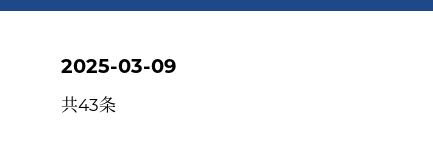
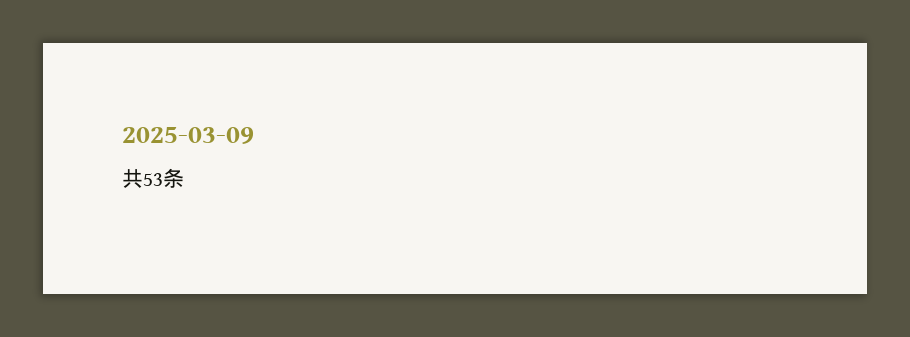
[78,99,99,111] 43 -> [143,173,163,186] 53

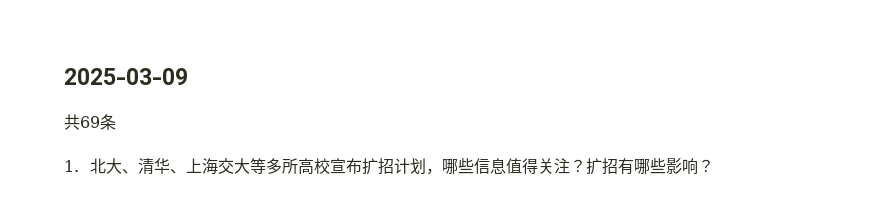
[143,173,163,186] 53 -> [80,116,100,128] 69
(184, 178) none -> [64,158,714,175] // 1.北大、清华、上海交大等多所高校宣布扩招计划，哪些信息值得关注？扩招有哪些影响？

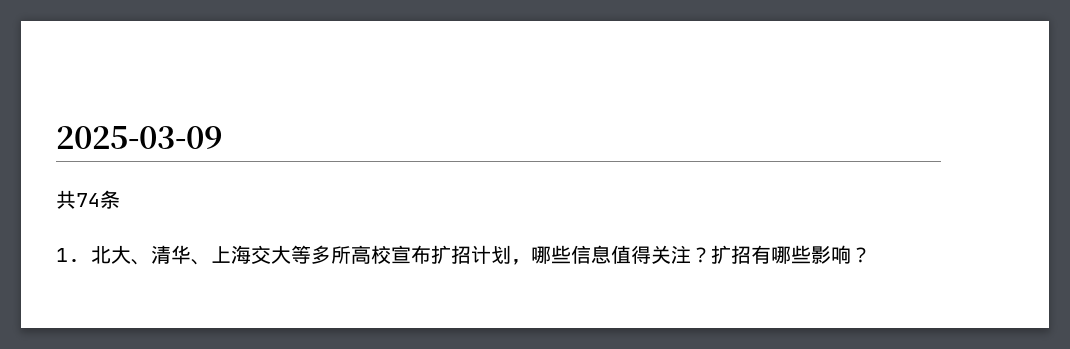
[80,116,100,128] 69 -> [76,193,100,207] 74

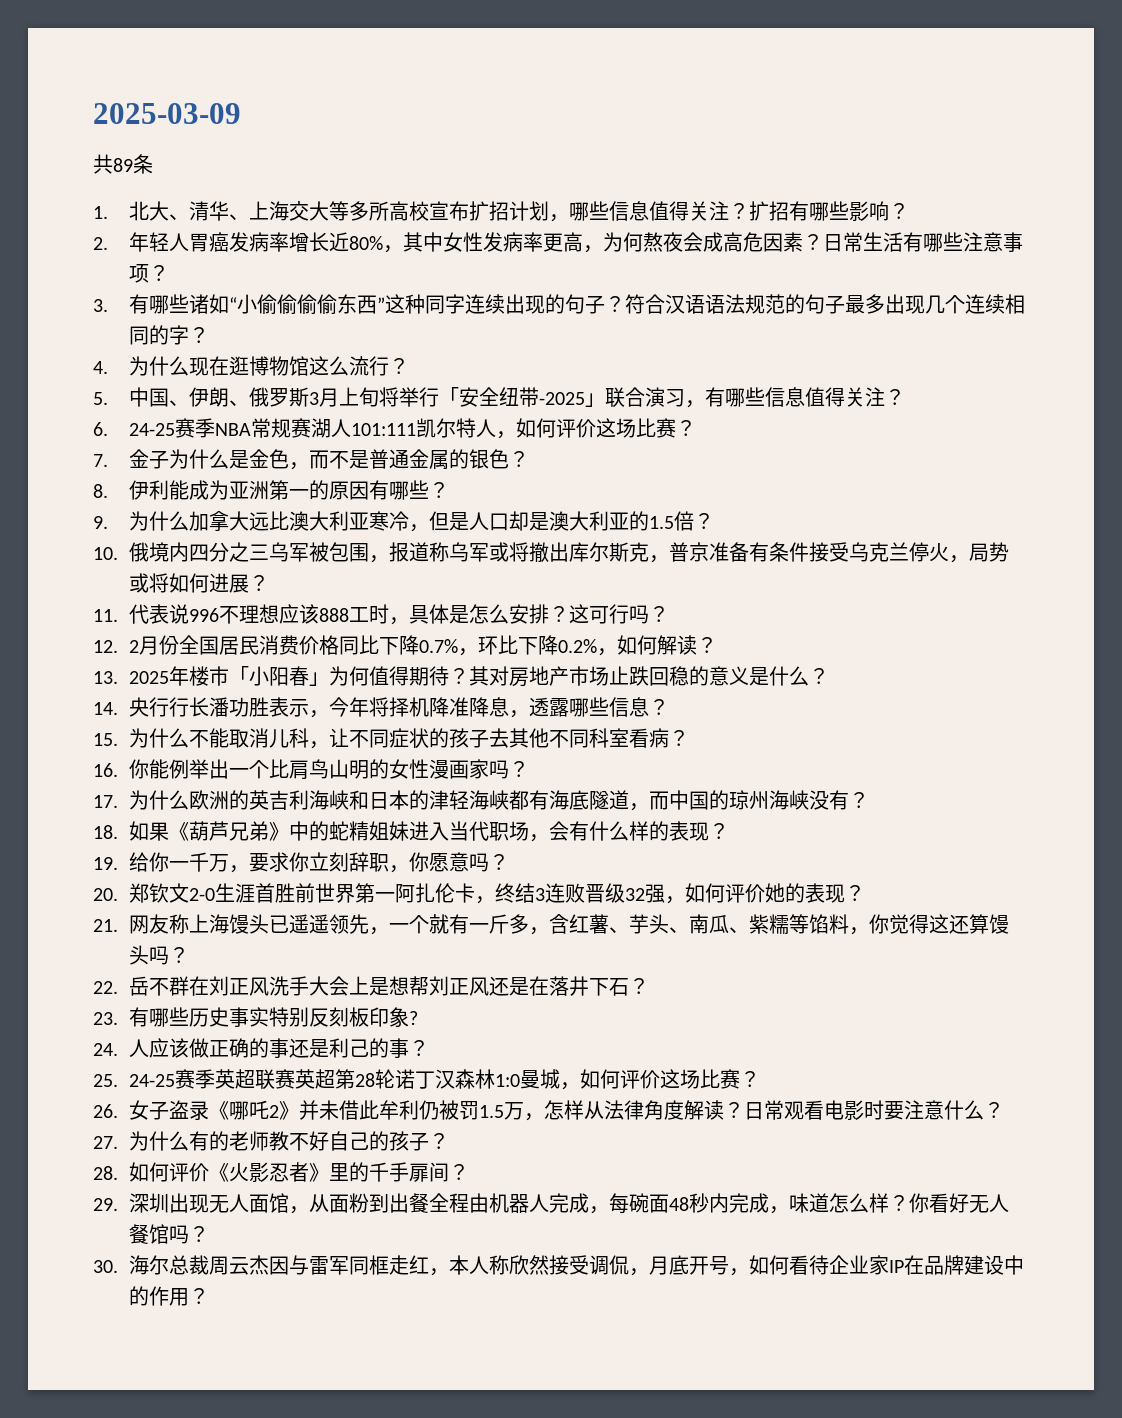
[76,193,100,207] 74 -> [113,158,133,172] 89
(872, 255) none -> [93,232,1024,253] [129,264,170,283] [93,294,1026,314] [129,325,210,345] [93,356,410,376] [93,387,906,408] [93,418,697,439] [93,449,530,470] [93,480,450,500] [93,511,715,532] [93,542,1010,563] [129,573,270,593] [93,604,670,625] [93,635,718,656] [93,666,830,687] [93,697,670,718] [93,728,690,749] [93,759,530,779] [93,790,870,811] [93,821,730,842] [93,852,510,873] [93,883,866,904] [93,914,1010,935] [129,945,190,965] [93,976,650,996] [93,1007,419,1027] [93,1038,430,1058] [93,1069,761,1090] [93,1100,1005,1121] [93,1131,450,1151] [93,1162,470,1182] [93,1193,1010,1214] [129,1224,210,1244] [93,1255,1025,1276] [129,1286,210,1306] // 2.年轻人胃癌发病率增长近80%，其中女性发病率更高，为何熬夜会成高危因素？日常生活有哪些注意事项？ // 3.有哪些诸如“小偷偷偷偷东西”这种同字连续出现的句子？符合汉语语法规范的句子最多出现几个连续相同的字？ // 4.为什么现在逛博物馆这么流行？ // 5.中国、伊朗、俄罗斯3月上旬将举行「安全纽带-2025」联合演习，有哪些信息值得关注？ // 6. 24-25赛季NBA常规赛湖人101:111凯尔特人，如何评价这场比赛？ // 7.金子为什么是金色，而不是普通金属的银色？ // 8.伊利能成为亚洲第一的原因有哪些？ // 9.为什么加拿大远比澳大利亚寒冷，但是人口却是澳大利亚的1.5倍？ // 10.俄境内四分之三乌军被包围，报道称乌军或将撤出库尔斯克，普京准备有条件接受乌克兰停火，局势或将如何进展？ // 11.代表说996不理想应该888工时，具体是怎么安排？这可行吗？ // 12. 2月份全国居民消费价格同比下降0.7%，环比下降0.2%，如何解读？ // 13. 2025年楼市「小阳春」为何值得期待？其对房地产市场止跌回稳的意义是什么？ // 14.央行行长潘功胜表示，今年将择机降准降息，透露哪些信息？ // 15.为什么不能取消儿科，让不同症状的孩子去其他不同科室看病？ // 16.你能例举出一个比肩鸟山明的女性漫画家吗？ // 17.为什么欧洲的英吉利海峡和日本的津轻海峡都有海底隧道，而中国的琼州海峡没有？ // 18.如果《葫芦兄弟》中的蛇精姐妹进入当代职场，会有什么样的表现？ // 19.给你一千万，要求你立刻辞职，你愿意吗？ // 20.郑钦文2-0生涯首胜前世界第一阿扎伦卡，终结3连败晋级32强，如何评价她的表现？ // 21.网友称上海馒头已遥遥领先，一个就有一斤多，含红薯、芋头、南瓜、紫糯等馅料，你觉得这还算馒头吗？ // 22.岳不群在刘正风洗手大会上是想帮刘正风还是在落井下石？ // 23.有哪些历史事实特别反刻板印象? // 24.人应该做正确的事还是利己的事？ // 25. 24-25赛季英超联赛英超第28轮诺丁汉森林1:0曼城，如何评价这场比赛？ // 26.女子盗录《哪吒2》并未借此牟利仍被罚1.5万，怎样从法律角度解读？日常观看电影时要注意什么？ // 27.为什么有的老师教不好自己的孩子？ // 28.如何评价《火影忍者》里的千手扉间？ // 29.深圳出现无人面馆，从面粉到出餐全程由机器人完成，每碗面48秒内完成，味道怎么样？你看好无人餐馆吗？ // 30.海尔总裁周云杰因与雷军同框走红，本人称欣然接受调侃，月底开号，如何看待企业家IP在品牌建设中的作用？

